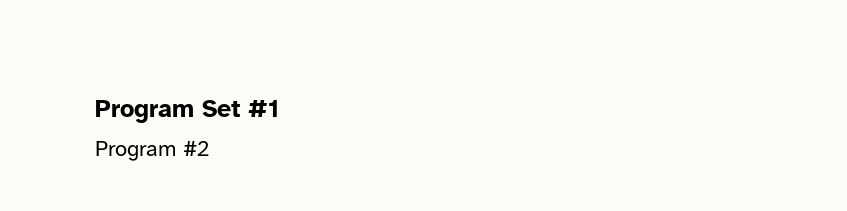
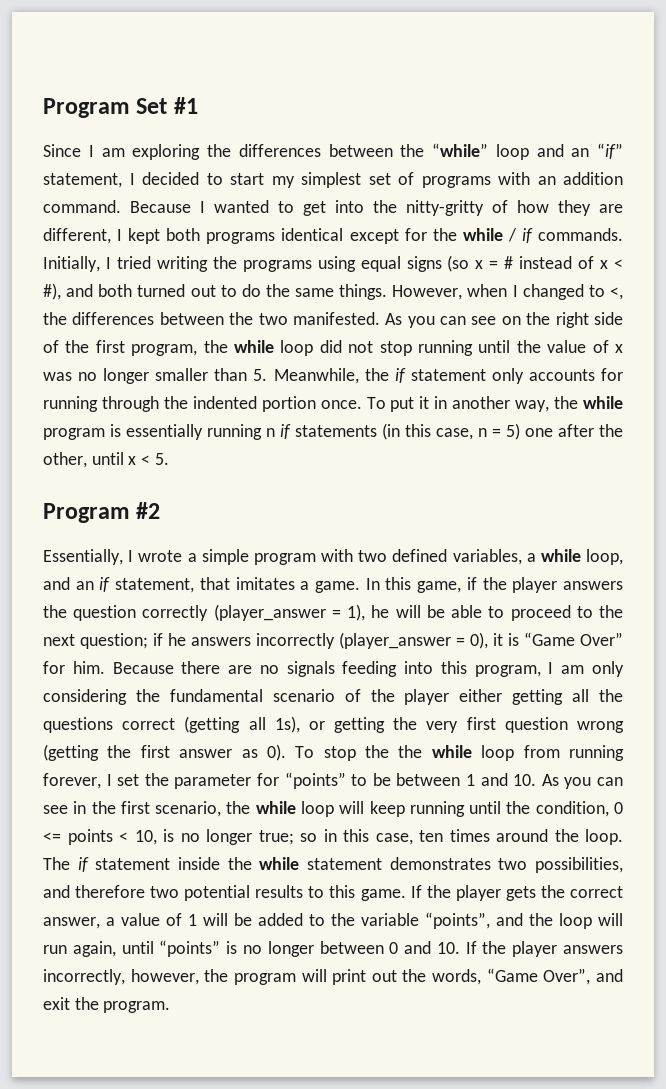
[95,141,209,161] Program #2 -> [43,143,623,160] [43,172,623,188] [43,200,623,216] [43,228,623,244] [43,255,623,272] [43,283,623,300] [43,312,624,328] [43,340,623,356] [43,368,623,384] [43,396,623,412] [43,423,623,440] [43,452,169,468] [43,502,161,523] [43,549,623,565] [43,577,624,593] [43,604,623,621] [43,632,623,649] [43,661,624,677] [43,689,623,705] [43,716,624,733] [43,744,624,761] [43,772,624,789] [43,801,623,817] [43,829,623,845] [43,857,623,873] [43,885,624,901] [43,912,623,929] [43,940,623,957] [43,968,623,985] [43,997,171,1013] Since I am exploring the differences between the “while” loop and an “if” statement, I decided to start my simplest set of programs with an addition command. Because I wanted to get into the nitty-gritty of how they are different, I kept both programs identical except for the while / if commands. Initially, I tried writing the programs using equal signs (so x = # instead of x < #), and both turned out to do the same things. However, when I changed to <, the differences between the two manifested. As you can see on the right side of the first program, the while loop did not stop running until the value of x was no longer smaller than 5. Meanwhile, the if statement only accounts for running through the indented portion once. To put it in another way, the while program is essentially running n if statements (in this case, n = 5) one after the other, until x < 5. // Program #2 // Essentially, I wrote a simple program with two defined variables, a while loop, and an if statement, that imitates a game. In this game, if the player answers the question correctly (player_answer = 1), he will be able to proceed to the next question; if he answers incorrectly (player_answer = 0), it is “Game Over” for him. Because there are no signals feeding into this program, I am only considering the fundamental scenario of the player either getting all the questions correct (getting all 1s), or getting the very first question wrong (getting the first answer as 0). To stop the the while loop from running forever, I set the parameter for “points” to be between 1 and 10. As you can see in the first scenario, the while loop will keep running until the condition, 0 <= points < 10, is no longer true; so in this case, ten times around the loop. The if statement inside the while statement demonstrates two possibilities, and therefore two potential results to this game. If the player gets the correct answer, a value of 1 will be added to the variable “points”, and the loop will run again, until “points” is no longer between 0 and 10. If the player answers incorrectly, however, the program will print out the words, “Game Over”, and exit the program.

